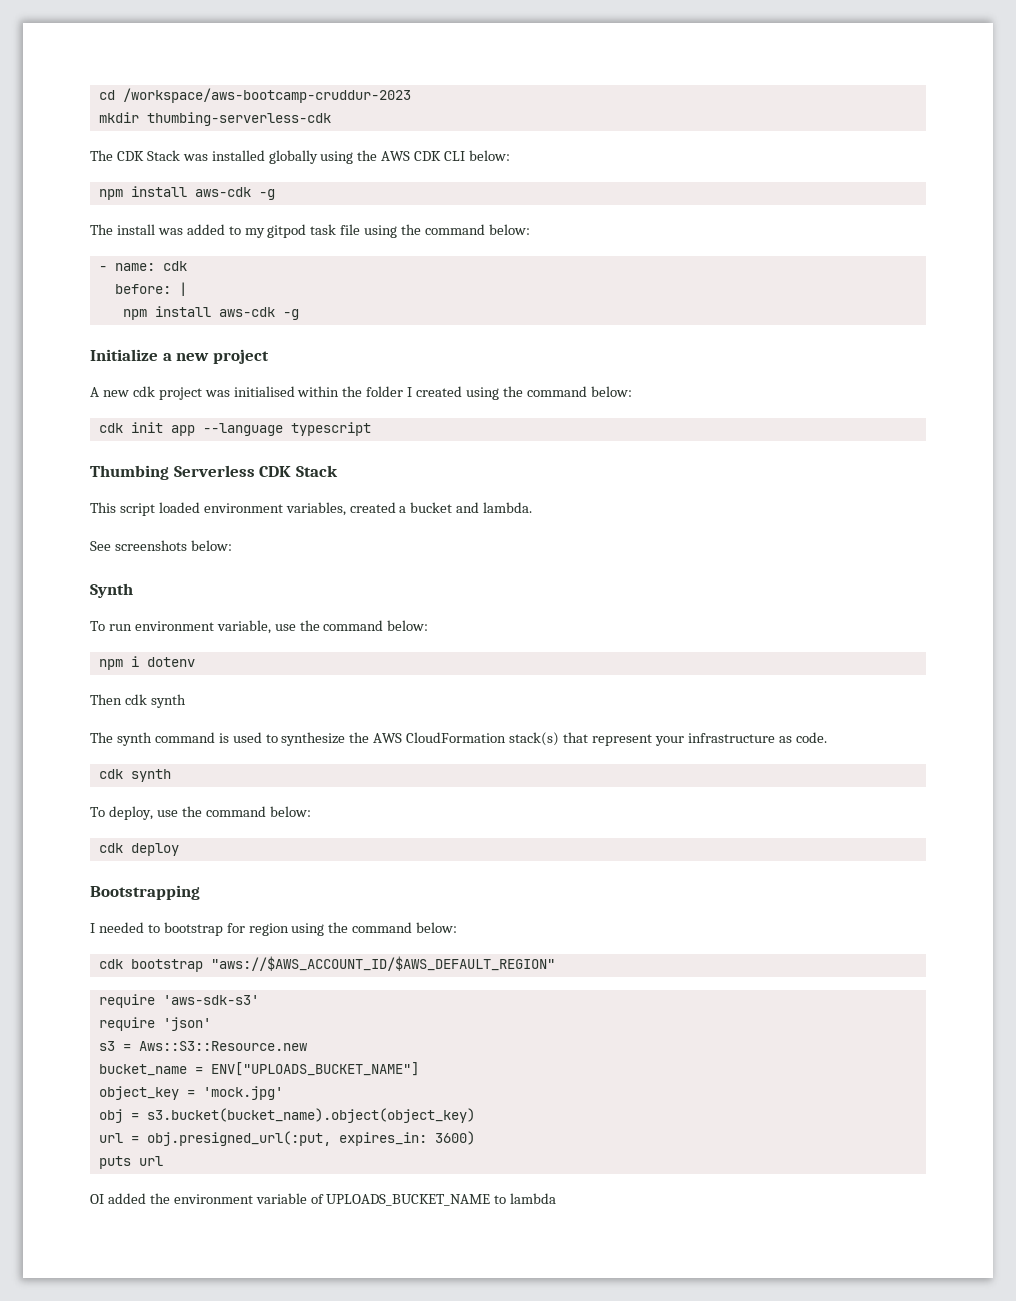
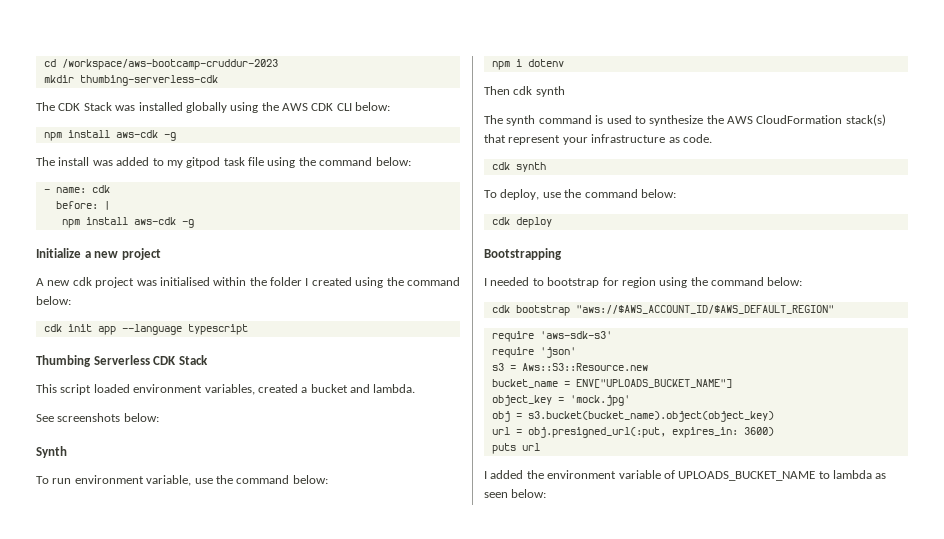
[90,1194,104,1204] OI -> [484,471,487,479] I
(557, 1198) none -> [875,473,887,479] [484,489,547,498] as seen below:

